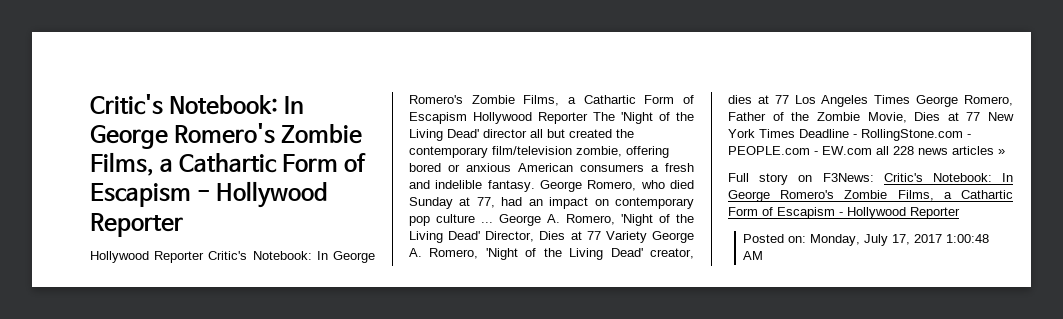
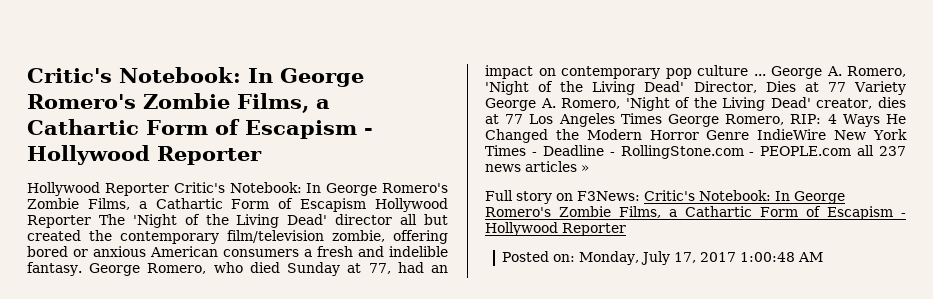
[728,112,981,123] Father of the Zombie Movie, Dies at 77 -> [790,114,907,127] [485,129,827,143] RIP: 4 Ways He Changed the Modern Horror Genre IndieWire
(795, 133) none -> [531,152,537,156] -
[814,146,914,155] - EW.com all 228 -> [857,145,906,156] all 237

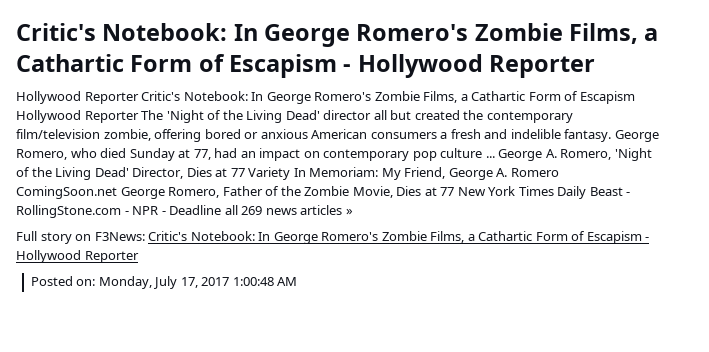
[485,97,906,111] [485,113,907,127] [485,129,827,143] George A. Romero, 'Night of the Living Dead' creator, dies at 77 Los Angeles Times George Romero, RIP: 4 Ways He Changed the Modern Horror Genre IndieWire -> [293,167,559,180] [16,186,455,199] In Memoriam: My Friend, George A. Romero ComingSoon.net George Romero, Father of the Zombie Movie, Dies at 77
[531,145,604,156] - Deadline -> [557,186,623,199] Daily Beast
[760,145,906,156] PEOPLE.com all 237 -> [132,205,263,215] NPR - Deadline all 269

